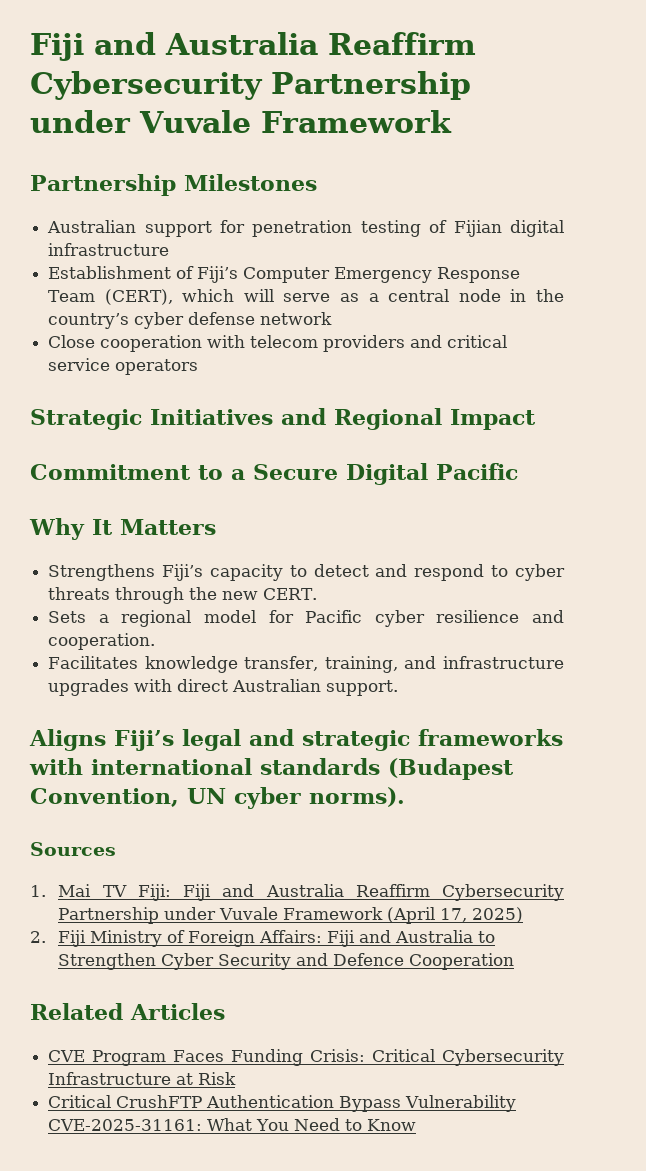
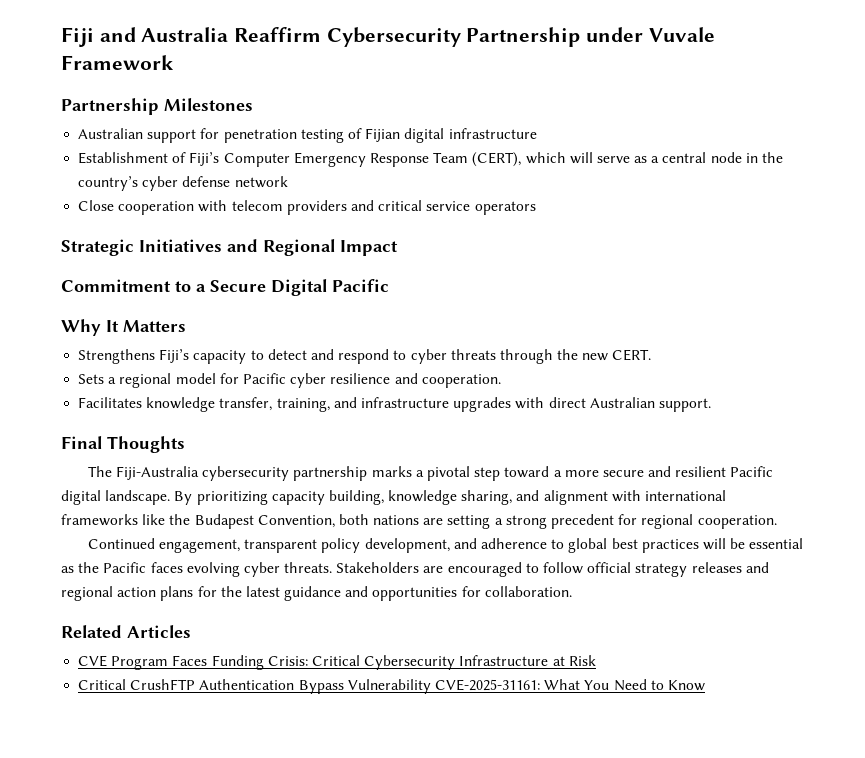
[29,729,563,751] [29,758,514,780] [30,787,405,809] [30,842,116,856] [30,884,564,901] [58,907,524,924] [30,930,496,947] [58,953,515,970] Aligns Fiji’s legal and strategic frameworks with international standards (Budapest Convention, UN cyber norms). // Sources // 1. Mai TV Fiji: Fiji and Australia Reaffirm Cybersecurity Partnership under Vuvale Framework (April 17, 2025) // 2. Fiji Ministry of Foreign Affairs: Fiji and Australia to Strengthen Cyber Security and Defence Cooperation -> [61,436,185,453] [87,466,774,481] [61,490,727,505] [61,514,777,529] [87,538,804,553] [61,562,769,577] [61,586,572,601] Final Thoughts // The Fiji-Australia cybersecurity partnership marks a pivotal step toward a more secure and resilient Pacific digital landscape. By prioritizing capacity building, knowledge sharing, and alignment with international frameworks like the Budapest Convention, both nations are setting a strong precedent for regional cooperation. // Continued engagement, transparent policy development, and adherence to global best practices will be essential as the Pacific faces evolving cyber threats. Stakeholders are encouraged to follow official strategy releases and regional action plans for the latest guidance and opportunities for collaboration.

